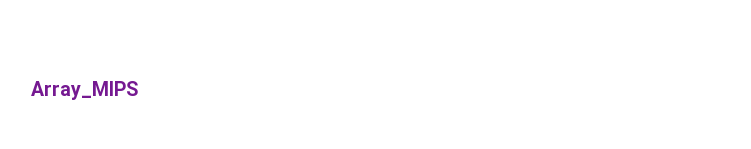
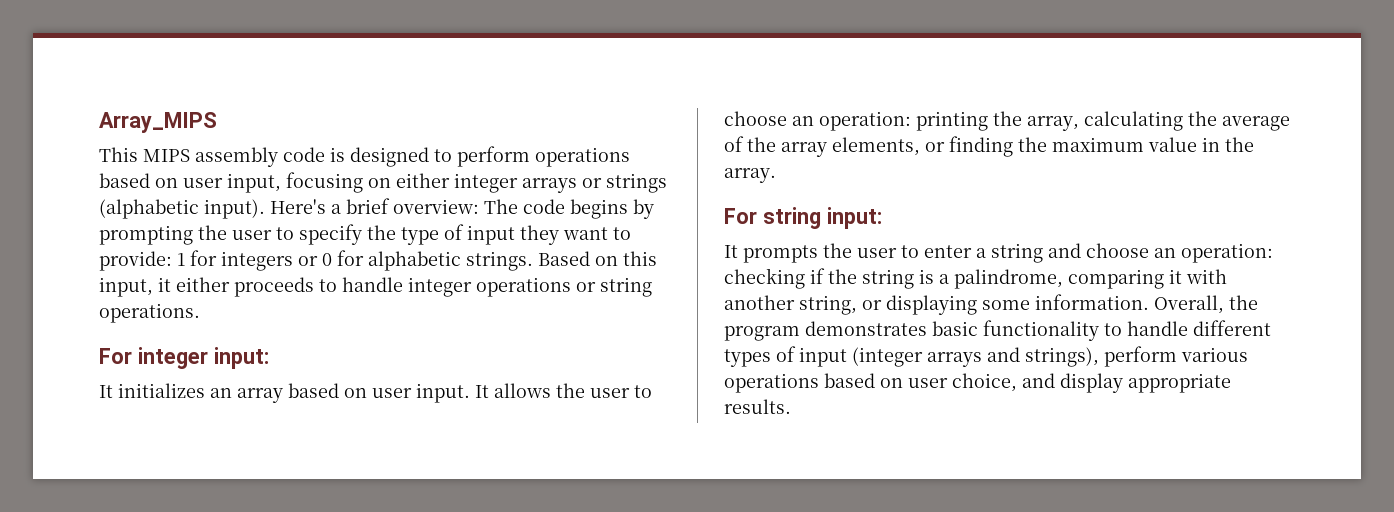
(138, 90) none -> [99,146,630,167] [99,172,667,193] [99,198,654,219] [99,224,631,245] [99,250,657,271] [99,277,652,297] [99,303,200,323] [99,347,269,369] [99,383,652,403] [724,111,1290,131] [724,136,1254,157] [724,168,776,183] [724,207,882,229] [724,243,1273,263] [724,268,1227,289] [724,294,1258,315] [724,320,1271,341] [724,346,1248,367] [724,373,1231,393] [724,399,791,414] // This MIPS assembly code is designed to perform operations based on user input, focusing on either integer arrays or strings (alphabetic input). Here's a brief overview: The code begins by prompting the user to specify the type of input they want to provide: 1 for integers or 0 for alphabetic strings. Based on this input, it either proceeds to handle integer operations or string operations. // For integer input: // It initializes an array based on user input. It allows the user to choose an operation: printing the array, calculating the average of the array elements, or finding the maximum value in the array. // For string input: // It prompts the user to enter a string and choose an operation: checking if the string is a palindrome, comparing it with another string, or displaying some information. Overall, the program demonstrates basic functionality to handle different types of input (integer arrays and strings), perform various operations based on user choice, and display appropriate results.

